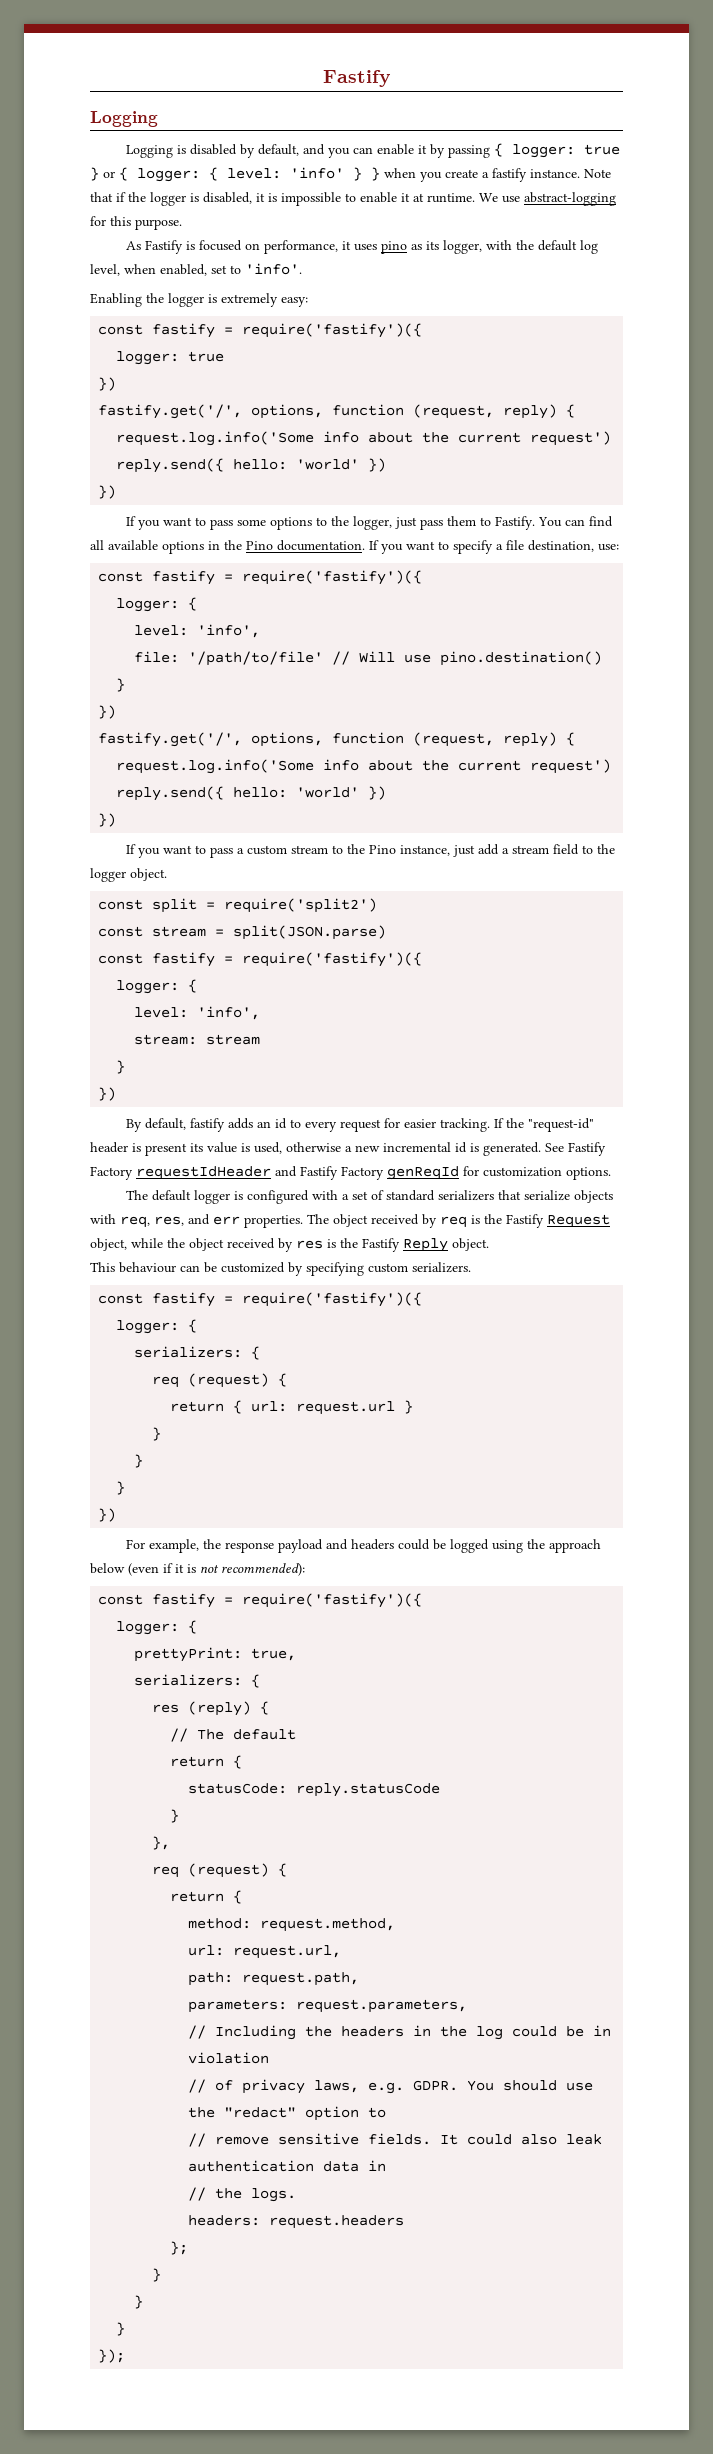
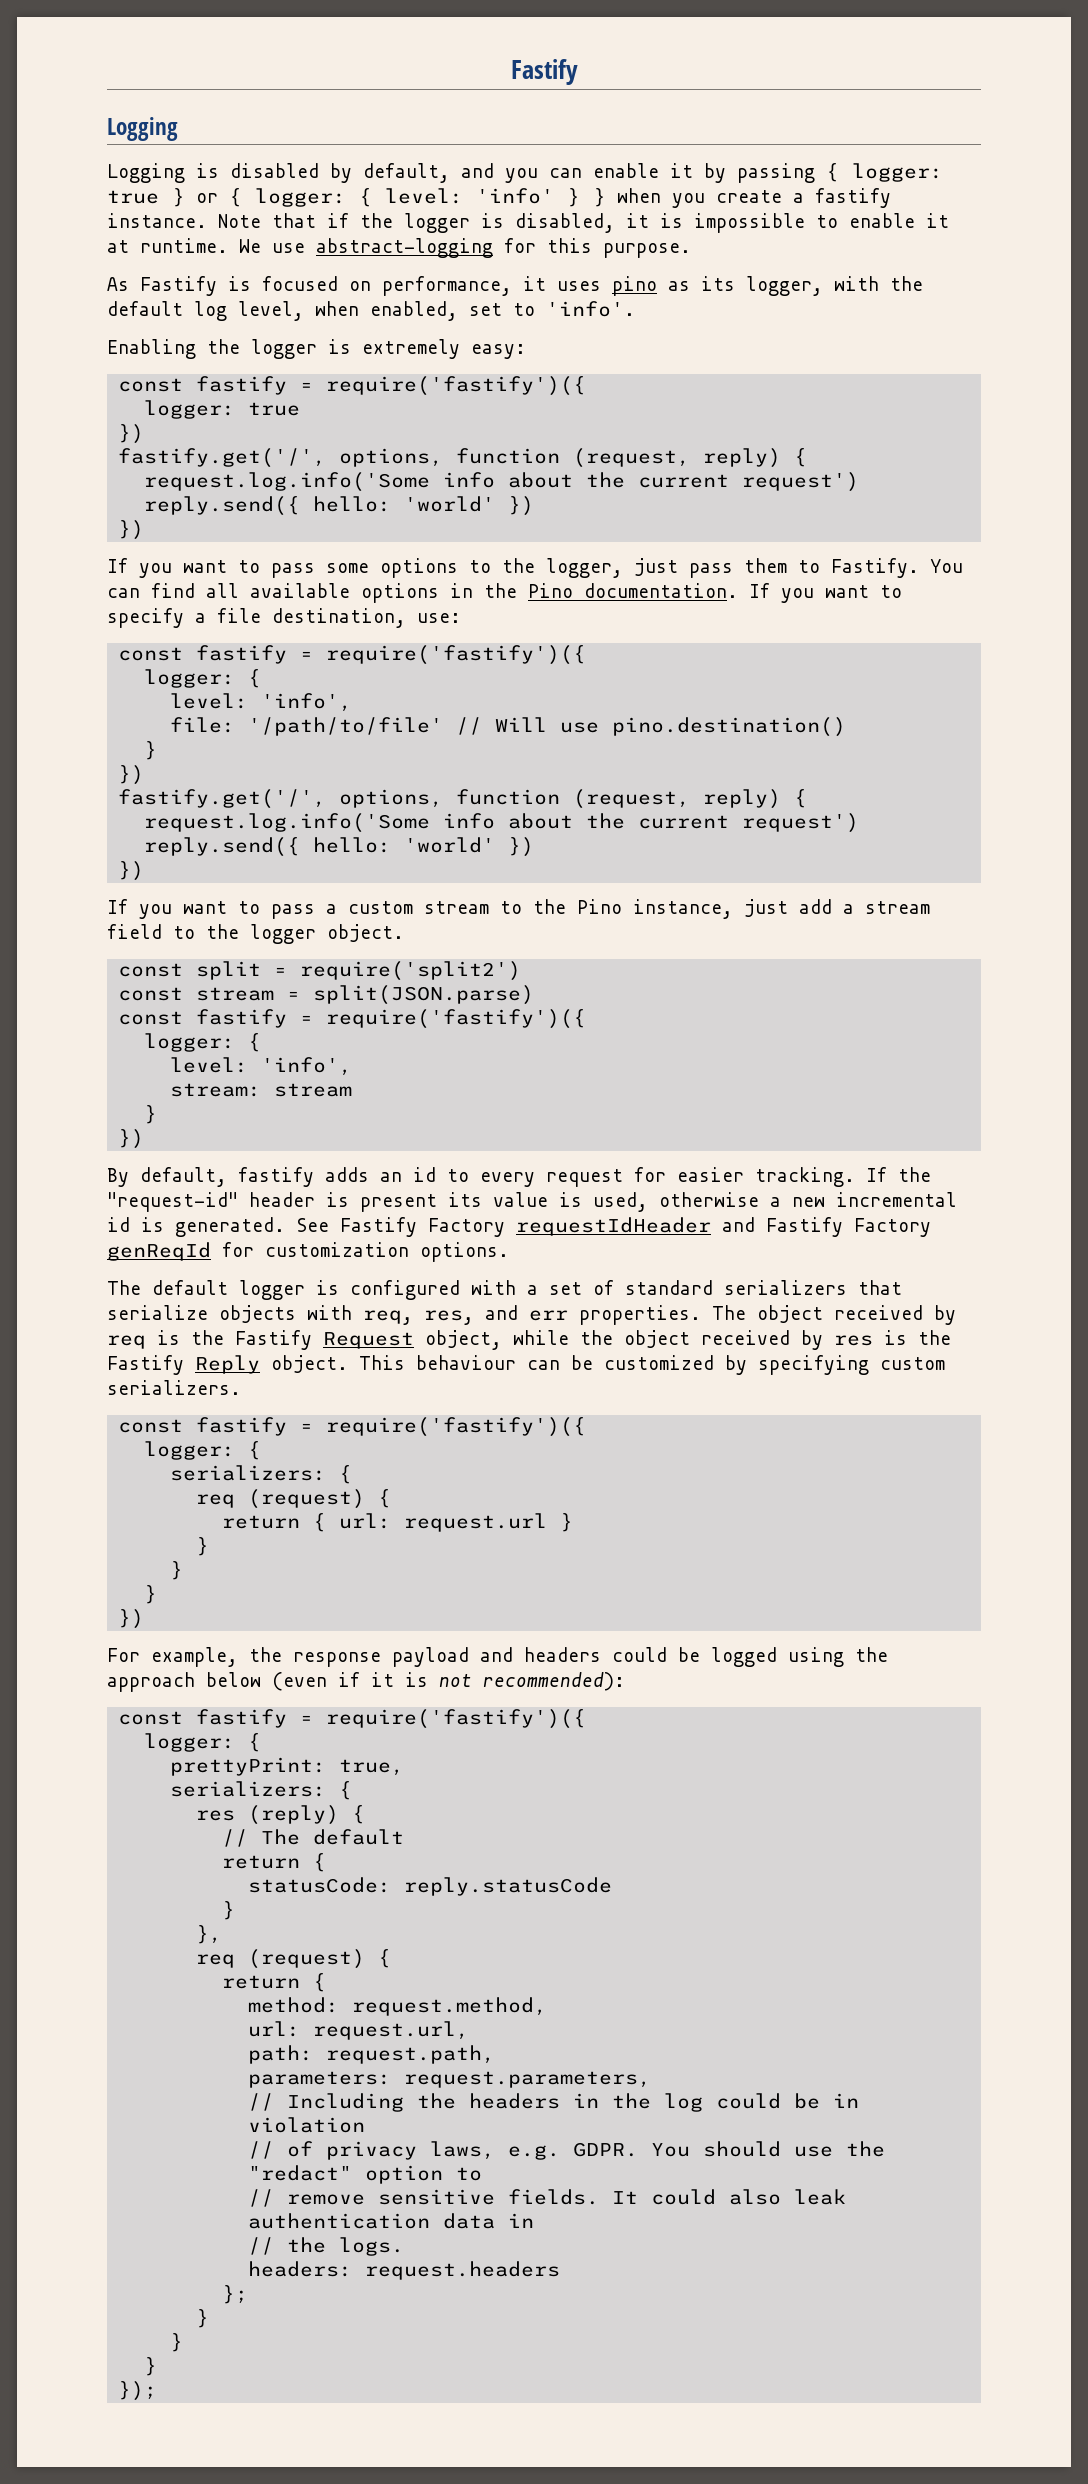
(489, 1244) // -> (348, 1364) none

